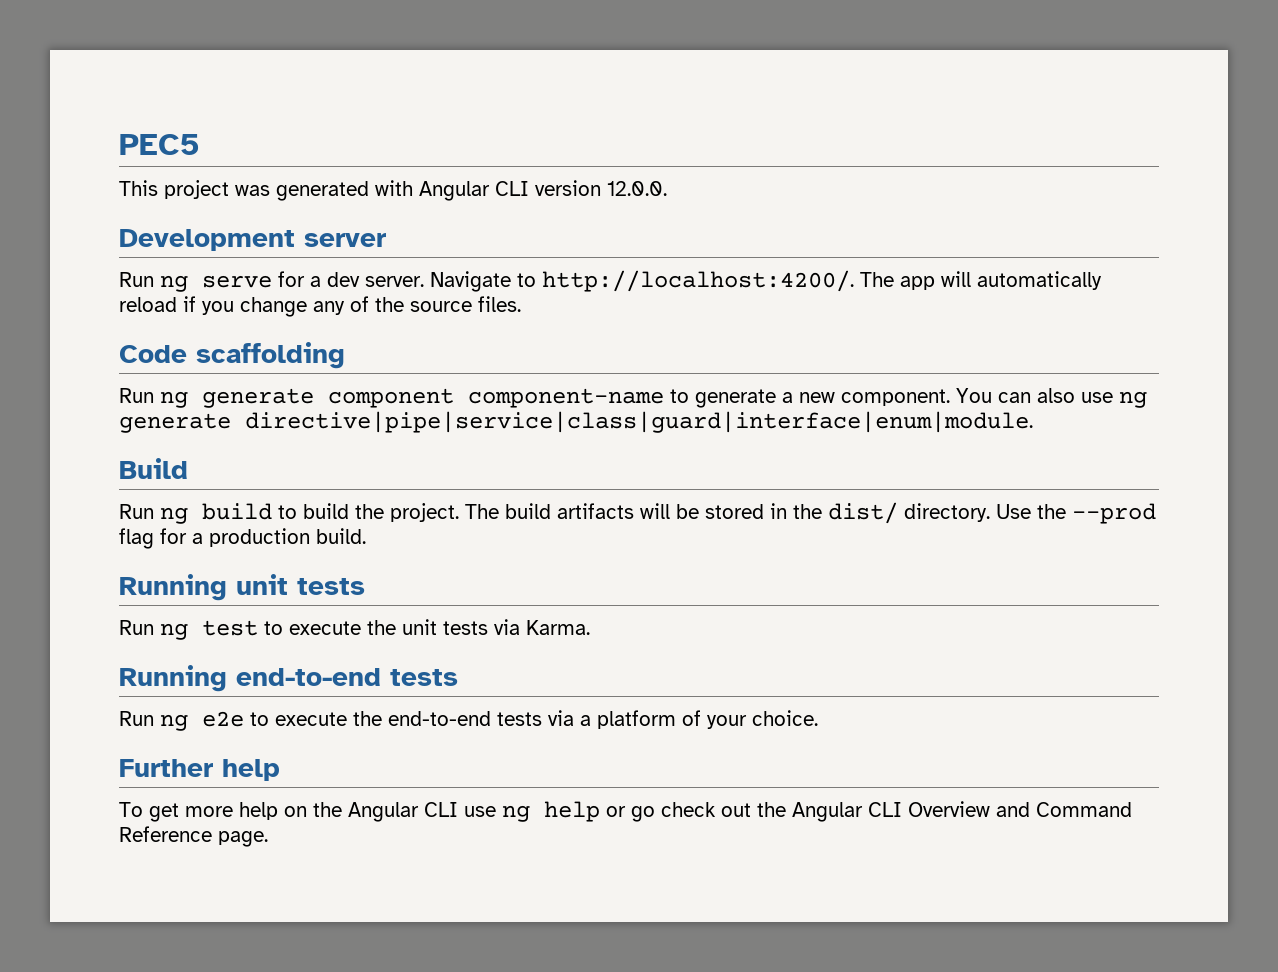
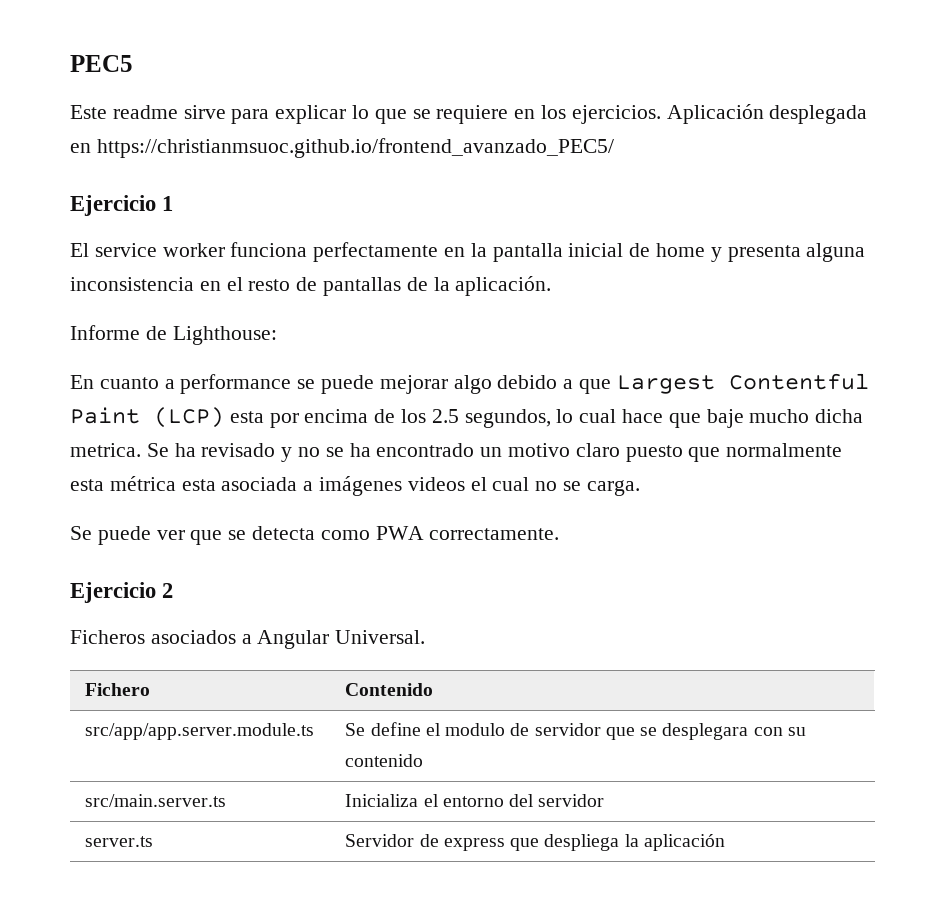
[119,180,667,201] [119,229,386,251] [119,270,1102,292] [119,296,521,317] [119,342,345,369] [119,388,1147,408] [119,411,1033,433] [119,458,188,479] [119,502,1156,524] [119,528,366,549] [119,574,365,601] [119,619,590,640] [119,665,458,692] [119,710,818,731] [119,759,280,781] [119,801,1132,822] [119,826,268,847] This project was generated with Angular CLI version 12.0.0. // Development server // Run ng serve for a dev server. Navigate to http://localhost:4200/. The app will automatically reload if you change any of the source files. // Code scaffolding // Run ng generate component component-name to generate a new component. You can also use ng generate directive|pipe|service|class|guard|interface|enum|module. // Build // Run ng build to build the project. The build artifacts will be stored in the dist/ directory. Use the --prod flag for a production build. // Running unit tests // Run ng test to execute the unit tests via Karma. // Running end-to-end tests // Run ng e2e to execute the end-to-end tests via a platform of your choice. // Further help // To get more help on the Angular CLI use ng help or go check out the Angular CLI Overview and Command Reference page. -> [70,104,868,124] [70,138,614,158] [70,195,174,216] [70,242,866,262] [70,276,552,296] [70,325,277,345] [70,373,869,394] [70,407,864,428] [70,443,843,462] [70,476,640,496] [70,526,560,545] [70,582,174,603] [70,630,426,649] [85,683,151,696] [345,683,434,696] [85,723,315,740] [345,722,806,740] [345,754,424,767] [85,794,227,807] [345,794,605,807] [85,836,154,847] [345,834,725,851] Este readme sirve para explicar lo que se requiere en los ejercicios. Aplicación desplegada en https://christianmsuoc.github.io/frontend_avanzado_PEC5/ // Ejercicio 1 // El service worker funciona perfectamente en la pantalla inicial de home y presenta alguna inconsistencia en el resto de pantallas de la aplicación. // Informe de Lighthouse: // En cuanto a performance se puede mejorar algo debido a que Largest Contentful Paint (LCP) esta por encima de los 2.5 segundos, lo cual hace que baje mucho dicha metrica. Se ha revisado y no se ha encontrado un motivo claro puesto que normalmente esta métrica esta asociada a imágenes videos el cual no se carga. // Se puede ver que se detecta como PWA correctamente. // Ejercicio 2 // Ficheros asociados a Angular Universal. // Fichero | Contenido // src/app/app.server.module.ts | Se define el modulo de servidor que se desplegara con su contenido // src/main.server.ts | Inicializa el entorno del servidor // server.ts | Servidor de express que despliega la aplicación

